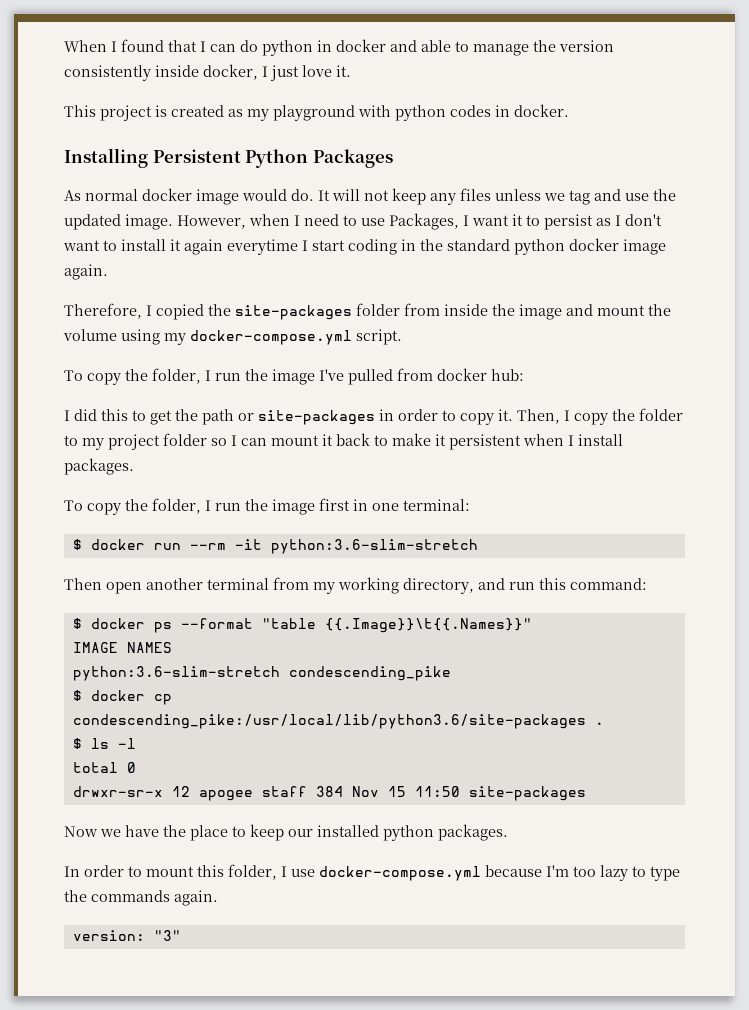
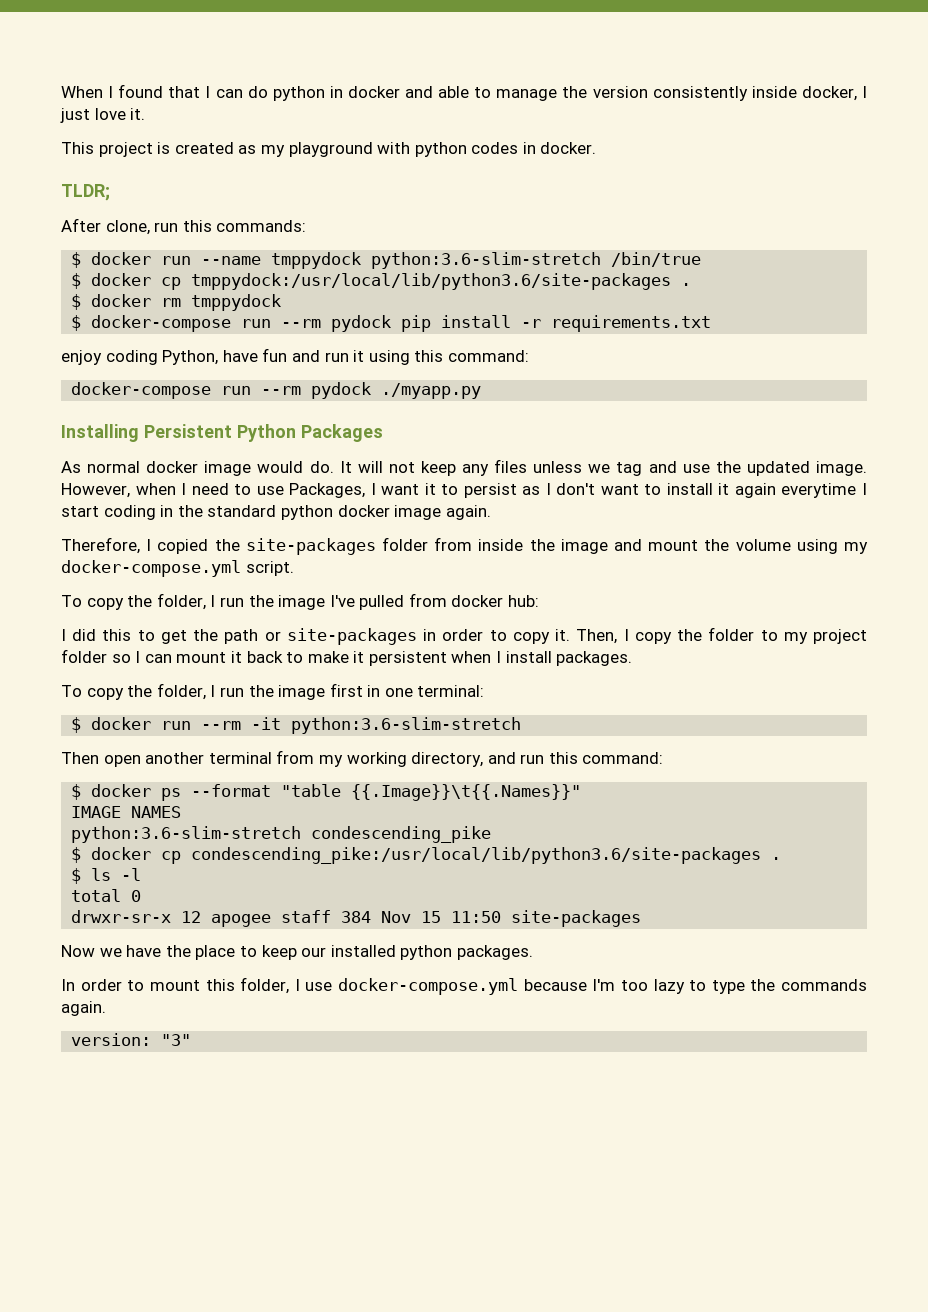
(569, 110) none -> [61,184,110,201] [61,218,307,235] [71,252,702,269] [71,273,692,290] [71,294,282,311] [71,315,712,332] [61,348,529,365] [71,382,482,399] // TLDR; // After clone, run this commands: // $ docker run --name tmppydock python:3.6-slim-stretch /bin/true // $ docker cp tmppydock:/usr/local/lib/python3.6/site-packages . // $ docker rm tmppydock // $ docker-compose run --rm pydock pip install -r requirements.txt // enjoy coding Python, have fun and run it using this command: // docker-compose run --rm pydock ./myapp.py

